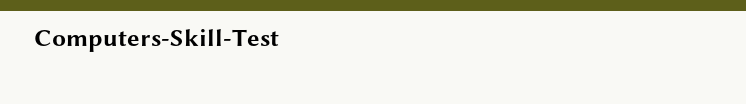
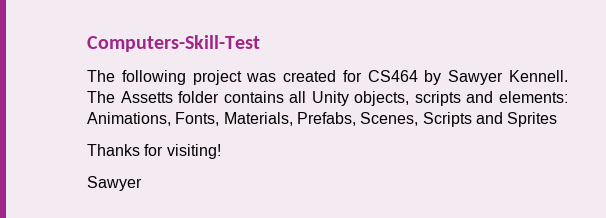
(279, 40) none -> [87,70,568,85] [87,91,568,106] [87,112,558,127] [87,144,221,159] [87,176,142,191] // The following project was created for CS464 by Sawyer Kennell. The Assetts folder contains all Unity objects, scripts and elements: Animations, Fonts, Materials, Prefabs, Scenes, Scripts and Sprites // Thanks for visiting! // Sawyer

